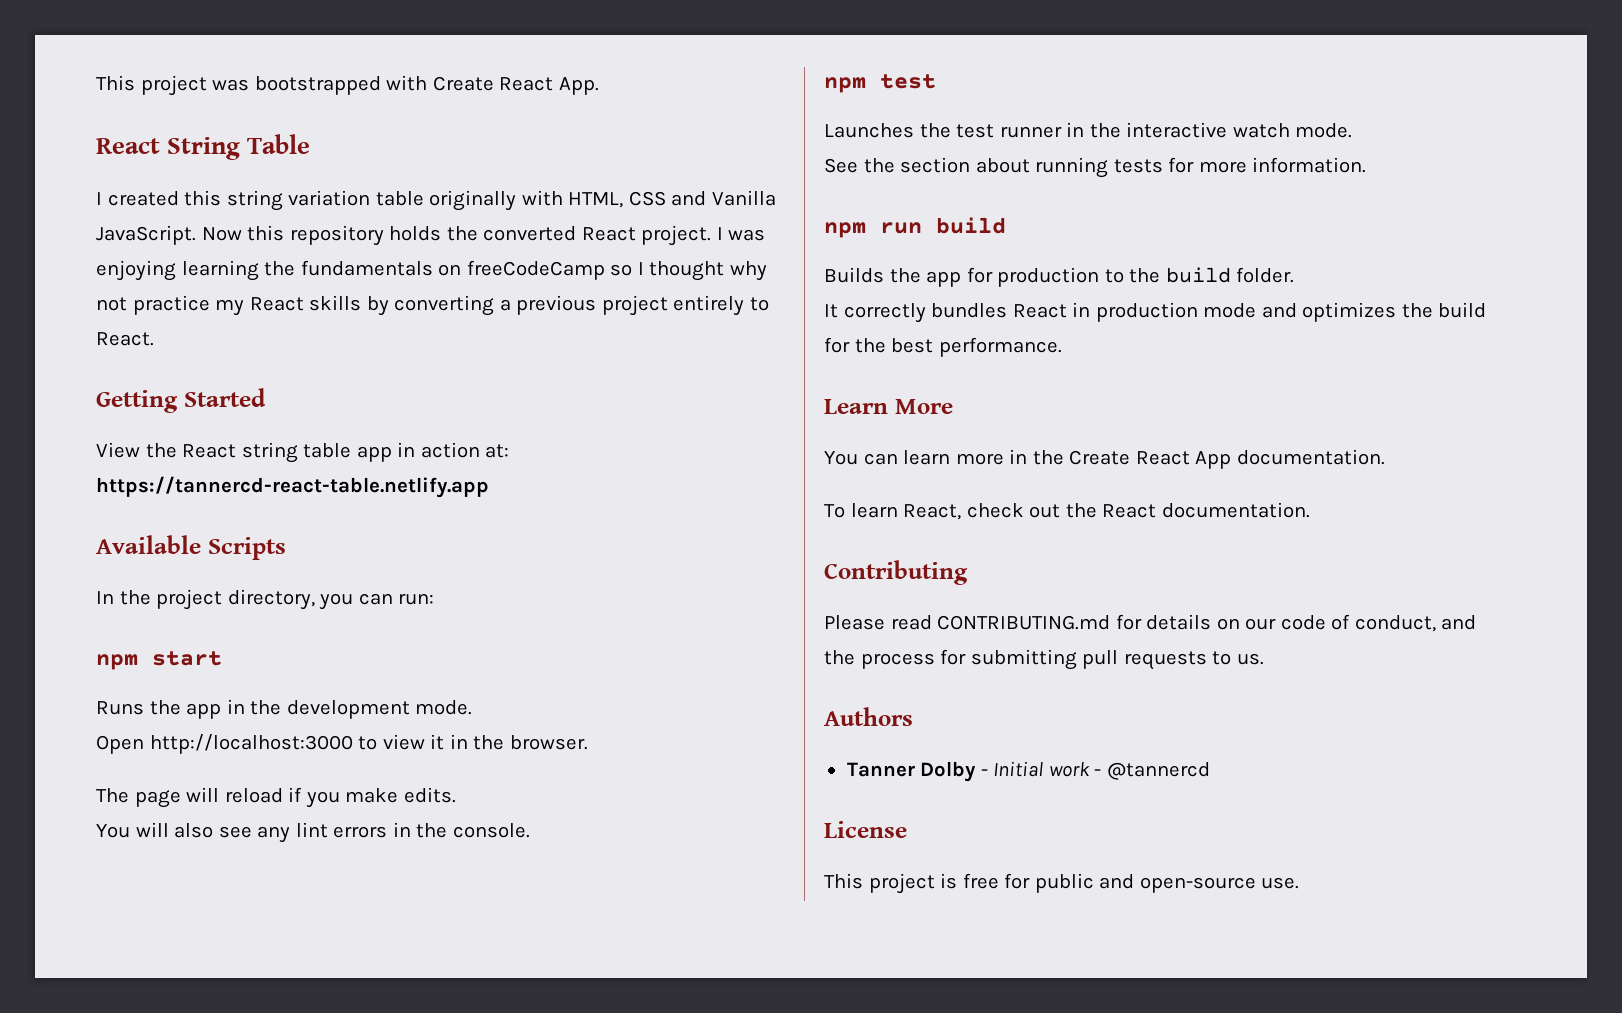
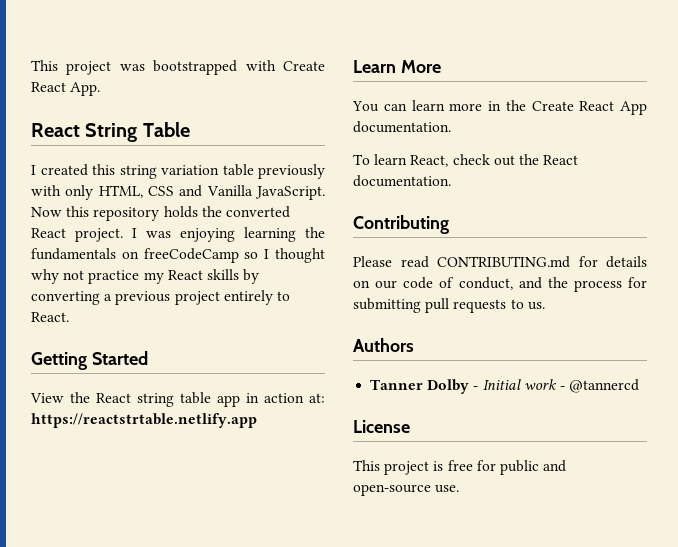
[429,190,563,211] originally with -> [258,164,325,179] [31,185,94,200] previously with only
[96,476,489,498] [96,535,286,560] [96,589,435,610] [96,651,222,670] [96,699,473,719] [96,734,588,754] [96,787,456,808] [96,822,530,843] [824,74,936,93] [824,122,1353,138] [824,157,1367,178] [824,217,1006,238] [824,267,1295,287] [824,302,1487,323] [824,337,1062,357] https://tannercd-react-table.netlify.app // Available Scripts // In the project directory, you can run: // npm start // Runs the app in the development mode. // Open http://localhost:3000 to view it in the browser. // The page will reload if you make edits. // You will also see any lint errors in the console. // npm test // Launches the test runner in the interactive watch mode. // See the section about running tests for more information. // npm run build // Builds the app for production to the build folder. // It correctly bundles React in production mode and optimizes the build for the best performance. -> [31,413,257,428] https://reactstrtable.netlify.app

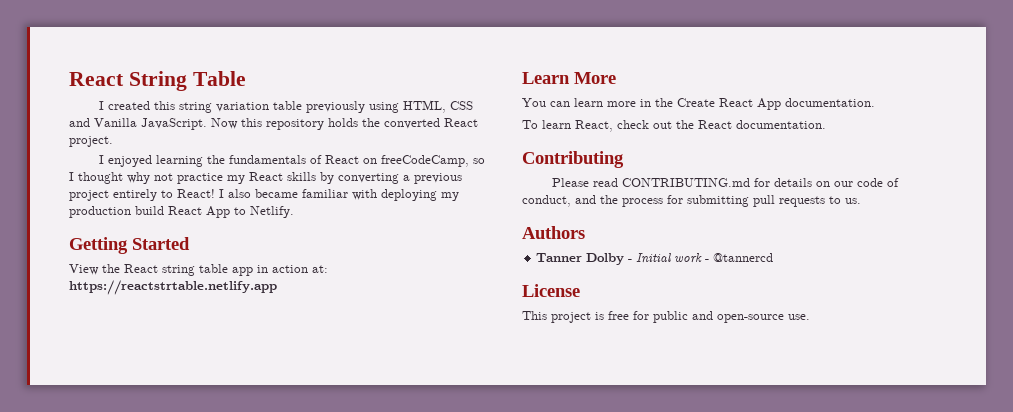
[31,60,325,75] [31,82,101,96] This project was bootstrapped with Create React App. // -> (69, 79) none
[31,185,94,200] with only -> [369,102,400,113] using
[132,227,325,242] [31,248,239,263] I was enjoying learning the fundamentals on freeCodeCamp -> [99,155,470,167] // I enjoyed learning the fundamentals of React on freeCodeCamp,
[31,312,69,322] React. -> [177,189,459,201] [69,206,294,218] React! I also became familiar with deploying my production build React App to Netlify.

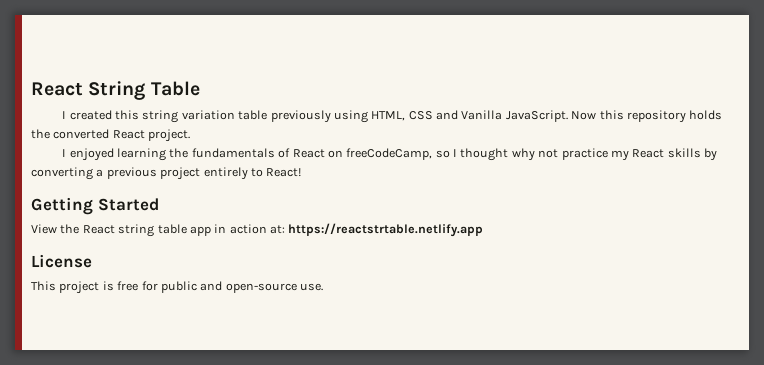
[219,189,459,201] [69,206,294,218] I also became familiar with deploying my production build React App to Netlify. -> (302, 172) none
[522,72,616,84] [522,98,875,110] [522,120,826,132] [522,151,624,168] [552,178,900,187] [522,195,861,207] [522,226,585,239] [536,253,774,265] // Learn More // You can learn more in the Create React App documentation. // To learn React, check out the React documentation. // Contributing // Please read CONTRIBUTING.md for details on our code of conduct, and the process for submitting pull requests to us. // Authors // Tanner Dolby - Initial work - @tannercd -> (484, 230) none

